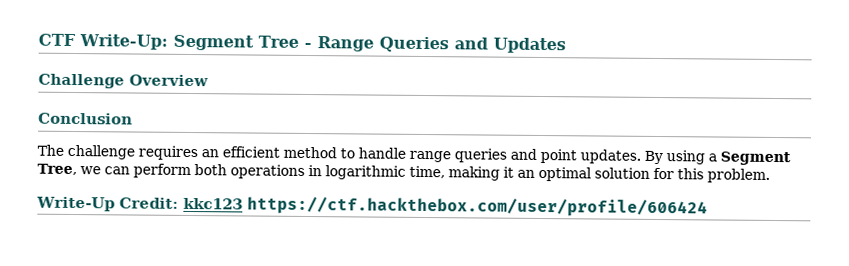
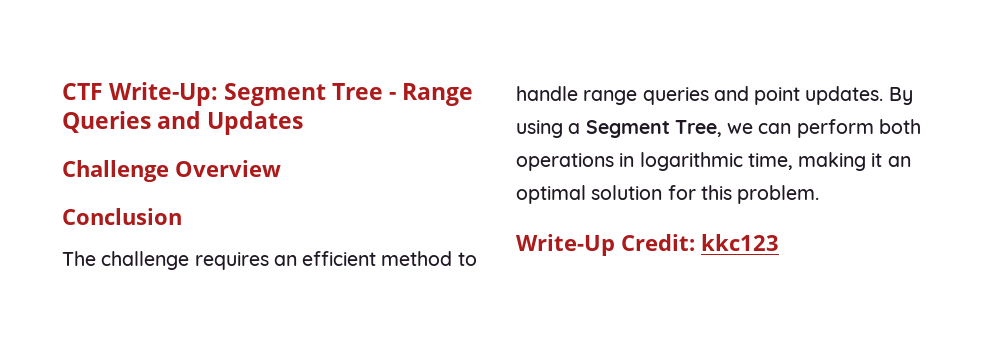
[247,196,708,218] https://ctf.hackthebox.com/user/profile/606424 -> (779, 242) none

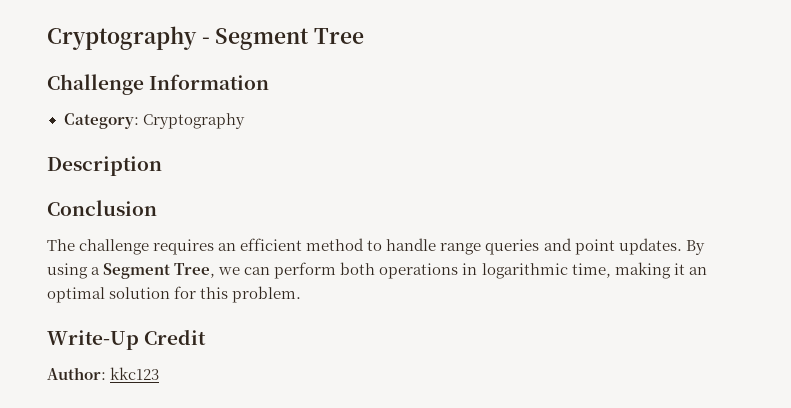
[62,82,219,106] CTF Write-Up: -> [47,26,210,50] Cryptography -
[389,83,474,106] [62,111,304,135] [62,160,281,182] - Range Queries and Updates // Challenge Overview -> [47,74,270,95] [63,113,245,129] [47,156,162,176] // Challenge Information // Category: Cryptography // Description
[621,234,695,251] Credit: -> [144,329,207,345] [47,367,106,380] Credit // Author:

